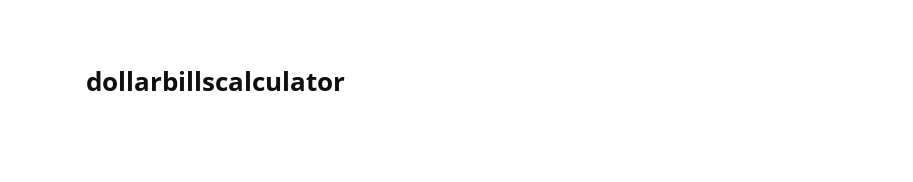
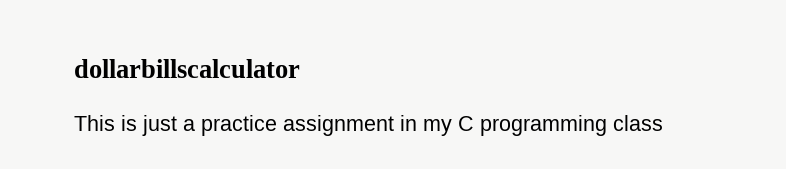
(345, 81) none -> [74,115,663,136] // This is just a practice assignment in my C programming class

